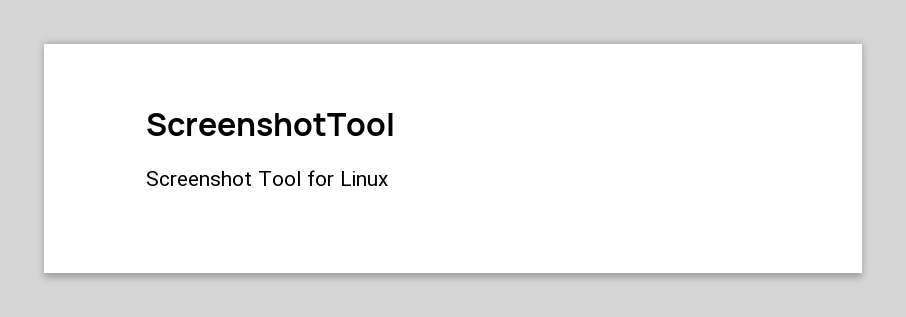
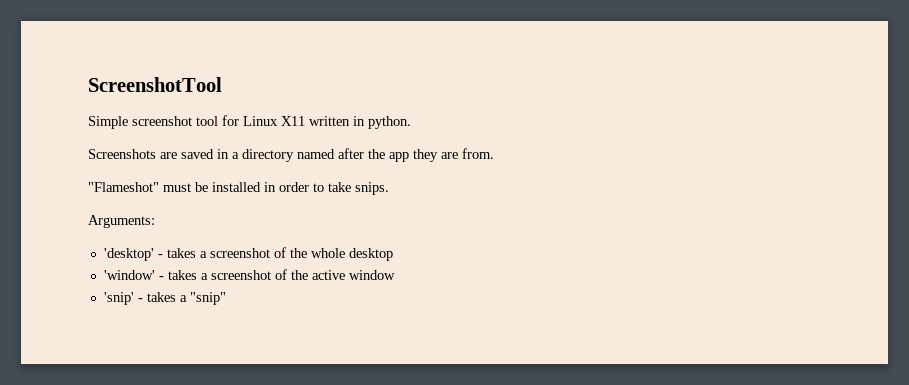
[146,170,389,186] Screenshot Tool for Linux -> [88,115,411,129] [88,148,494,162] [88,182,389,195] [88,215,155,228] [103,247,393,261] [103,269,395,280] [103,292,226,305] Simple screenshot tool for Linux X11 written in python. // Screenshots are saved in a directory named after the app they are from. // "Flameshot" must be installed in order to take snips. // Arguments: // 'desktop' - takes a screenshot of the whole desktop // 'window' - takes a screenshot of the active window // 'snip' - takes a "snip"

